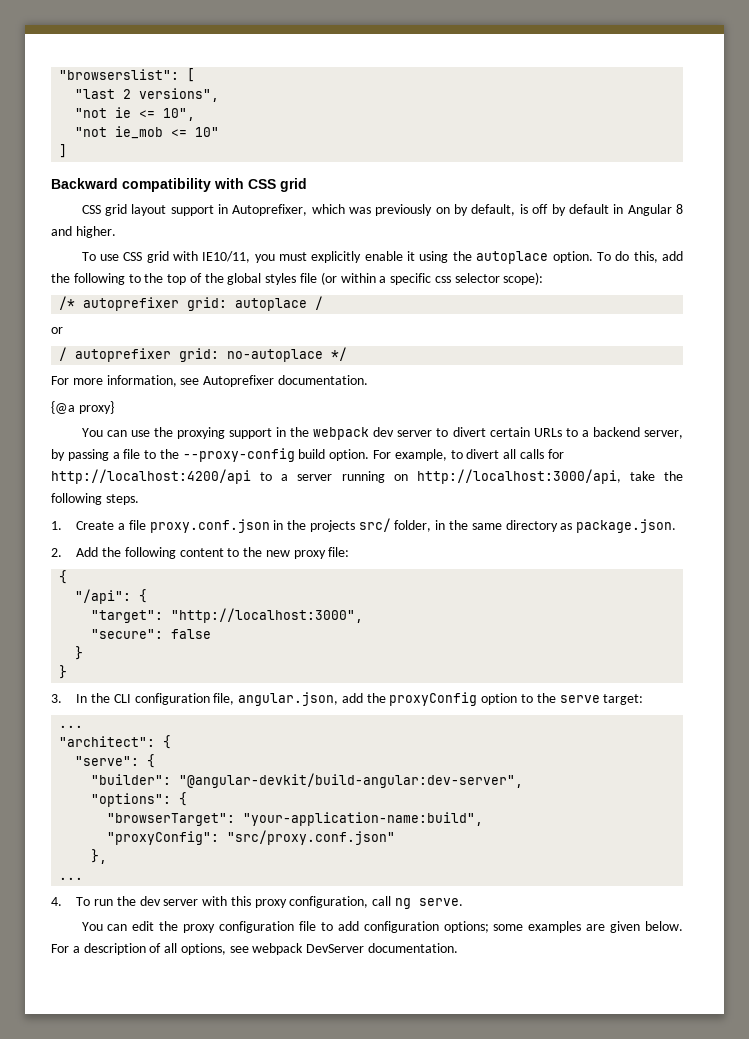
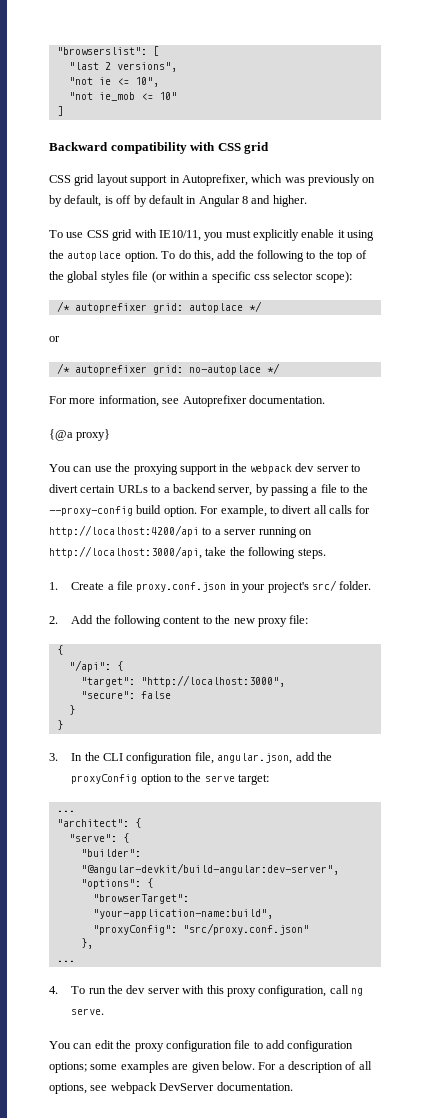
[315,296,324,310] / -> [248,301,262,312] */
[59,347,68,361] / -> [56,363,70,374] /*
[287,518,677,533] the projects src/ folder, in the same directory as package.json. -> [242,580,372,593] your project's src/ folder.

